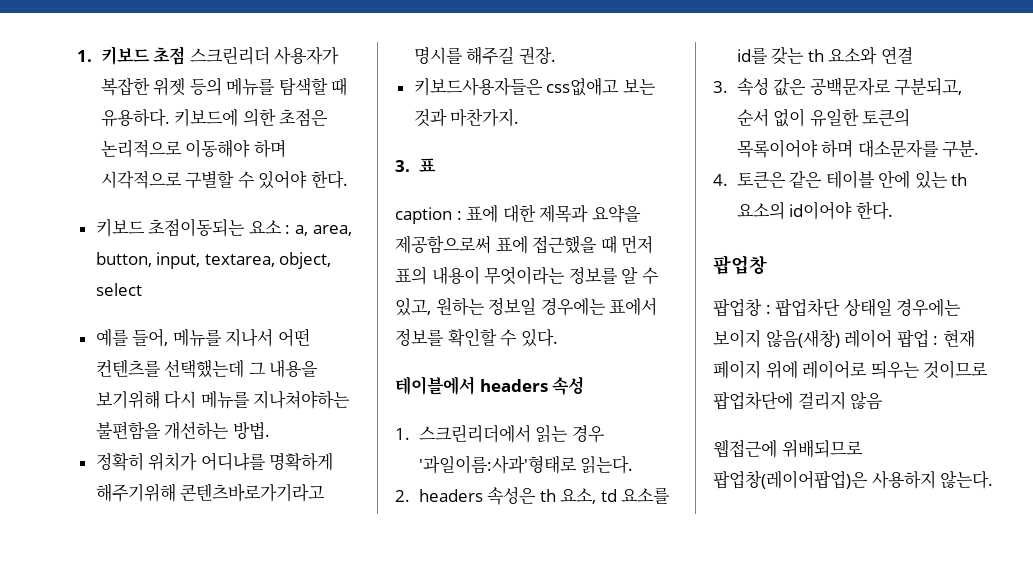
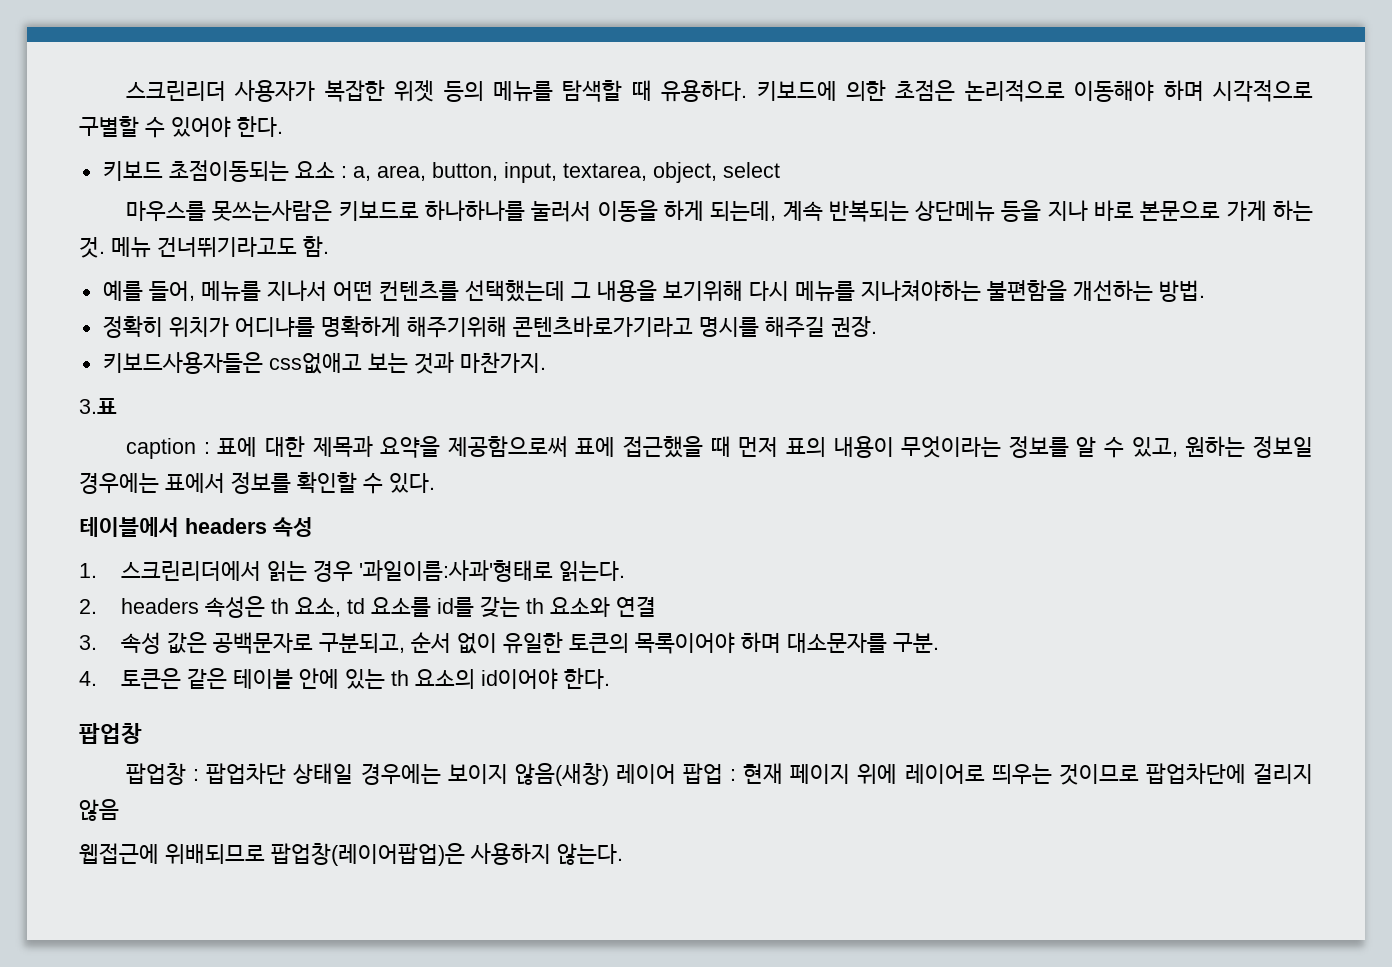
[77,46,186,65] 1. 키보드 초점 -> (126, 91) none
(142, 289) none -> [126,200,1314,222] [79,236,329,258] // 마우스를 못쓰는사람은 키보드로 하나하나를 눌러서 이동을 하게 되는데, 계속 반복되는 상단메뉴 등을 지나 바로 본문으로 가게 하는 것. 메뉴 건너뛰기라고도 함.
[395,158,436,172] 3. 표 -> [79,398,117,414] 3.표

